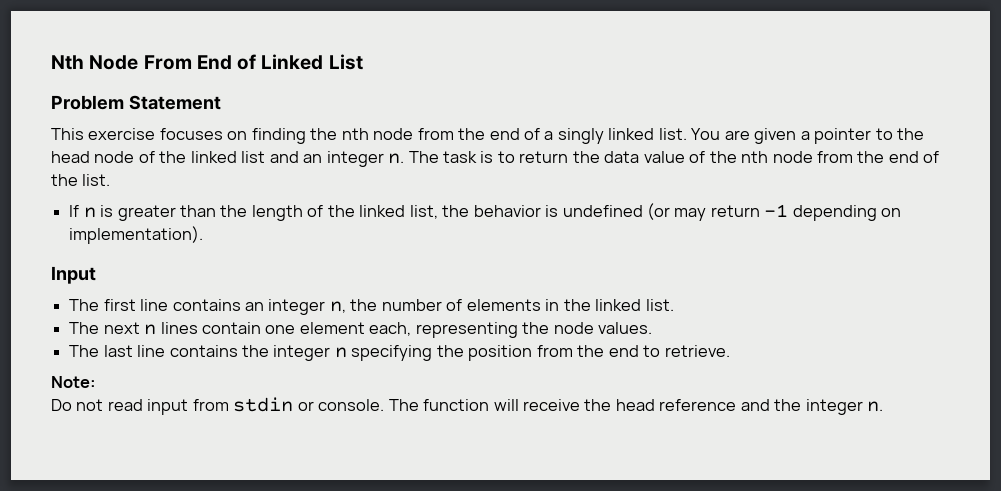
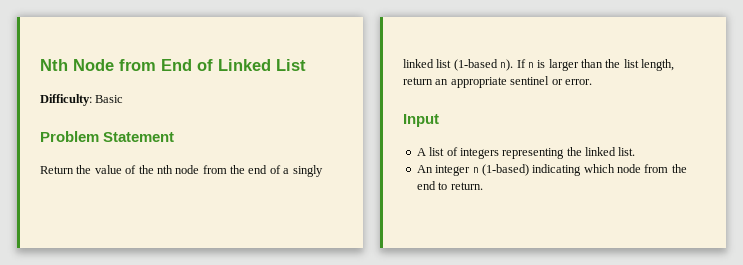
[143,55,192,70] From -> [119,59,156,71] from
(363, 62) none -> [40,94,124,106] // Difficulty: Basic
[51,128,306,144] This exercise focuses on finding -> [40,165,137,174] Return the value of
[658,128,925,144] [51,151,940,167] [51,174,111,186] [69,203,902,221] [69,226,204,244] [51,266,96,284] [69,299,674,315] [69,322,653,338] [69,345,730,361] [51,376,96,388] [51,397,884,415] list. You are given a pointer to the head node of the linked list and an integer n. The task is to return the data value of the nth node from the end of the list. // If n is greater than the length of the linked list, the behavior is undefined (or may return -1 depending on implementation). // Input // The first line contains an integer n, the number of elements in the linked list. // The next n lines contain one element each, representing the node values. // The last line contains the integer n specifying the position from the end to retrieve. // Note: // Do not read input from stdin or console. The function will receive the head reference and the integer n. -> [436,59,675,71] [403,76,592,88] [403,114,439,127] [416,147,636,159] [416,164,687,176] [416,181,483,190] list (1-based n). If n is larger than the list length, return an appropriate sentinel or error. // Input // A list of integers representing the linked list. // An integer n (1-based) indicating which node from the end to return.

